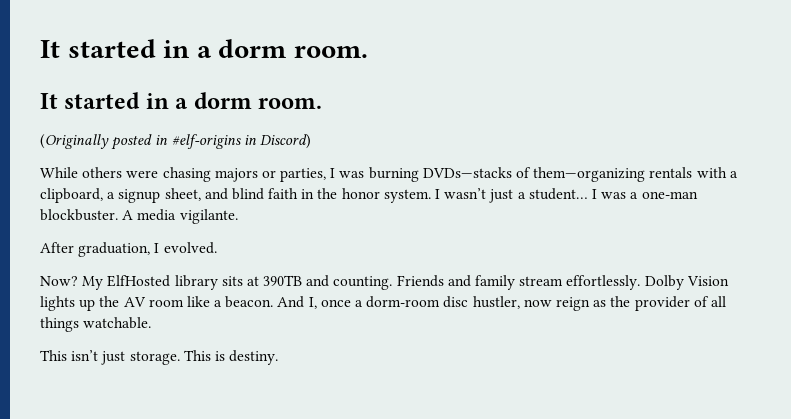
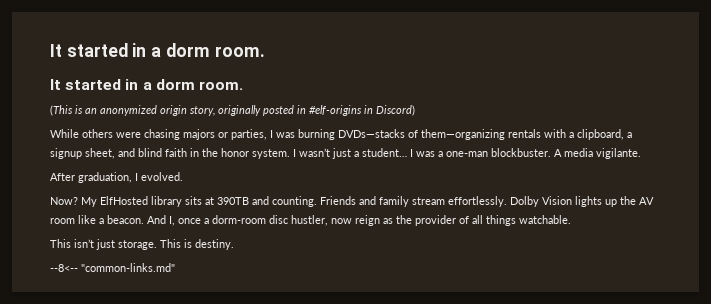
[40,134,109,149] (Originally -> [50,105,261,116] (This is an anonymized origin story, originally
(279, 357) none -> [50,263,175,272] // --8<-- "common-links.md"

